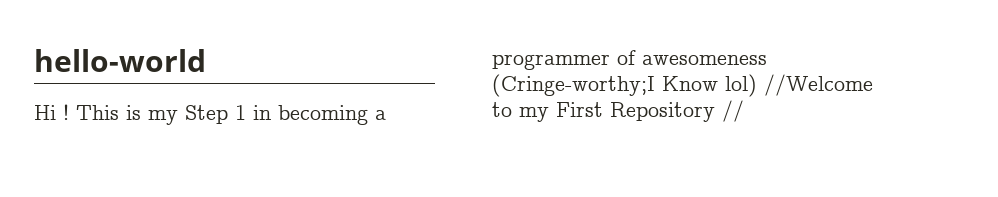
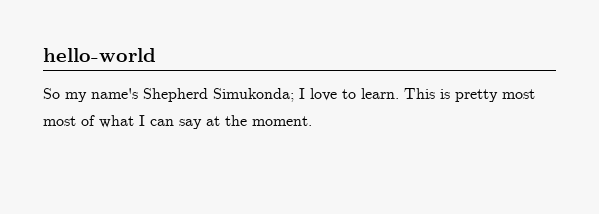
[34,104,386,125] [492,50,767,70] [492,74,873,97] [492,100,744,122] Hi ! This is my Step 1 in becoming a programmer of awesomeness (Cringe-worthy;I Know lol) //Welcome to my First Repository // -> [43,88,535,102] [43,115,312,129] So my name's Shepherd Simukonda; I love to learn. This is pretty most most of what I can say at the moment.

